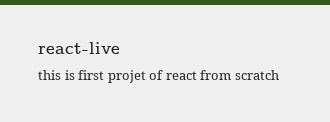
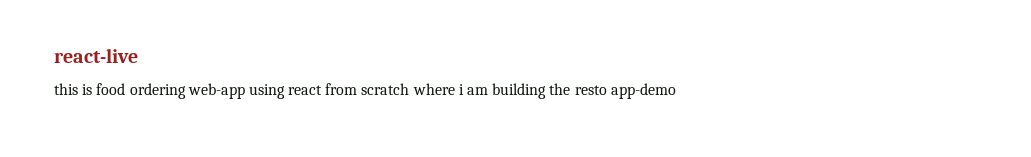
[78,70,279,83] first projet of react from scratch -> [96,83,676,99] food ordering web-app using react from scratch where i am building the resto app-demo

